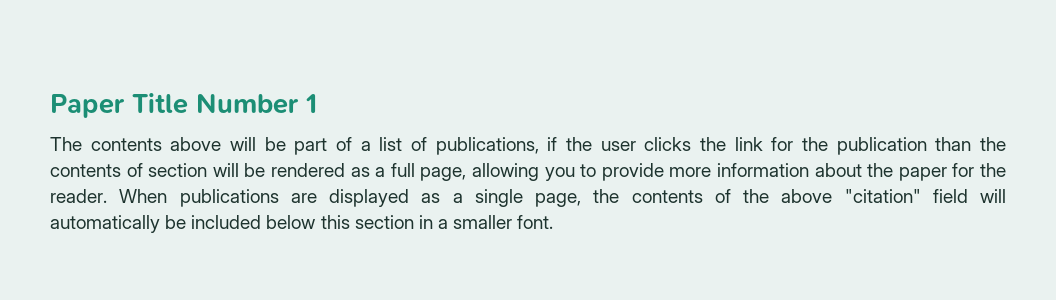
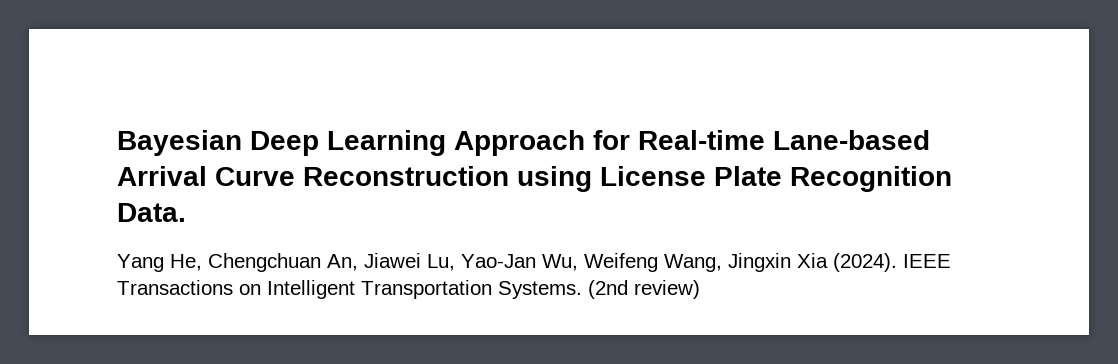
[50,93,317,118] [50,137,1006,155] [50,163,1007,181] [50,189,1006,207] [50,215,554,233] Paper Title Number 1 // The contents above will be part of a list of publications, if the user clicks the link for the publication than the contents of section will be rendered as a full page, allowing you to provide more information about the paper for the reader. When publications are displayed as a single page, the contents of the above "citation" field will automatically be included below this section in a smaller font. -> [117,130,930,156] [117,166,952,192] [117,203,186,222] [117,253,951,272] [117,280,700,299] Bayesian Deep Learning Approach for Real-time Lane-based Arrival Curve Reconstruction using License Plate Recognition Data. // Yang He, Chengchuan An, Jiawei Lu, Yao-Jan Wu, Weifeng Wang, Jingxin Xia (2024). IEEE Transactions on Intelligent Transportation Systems. (2nd review)

